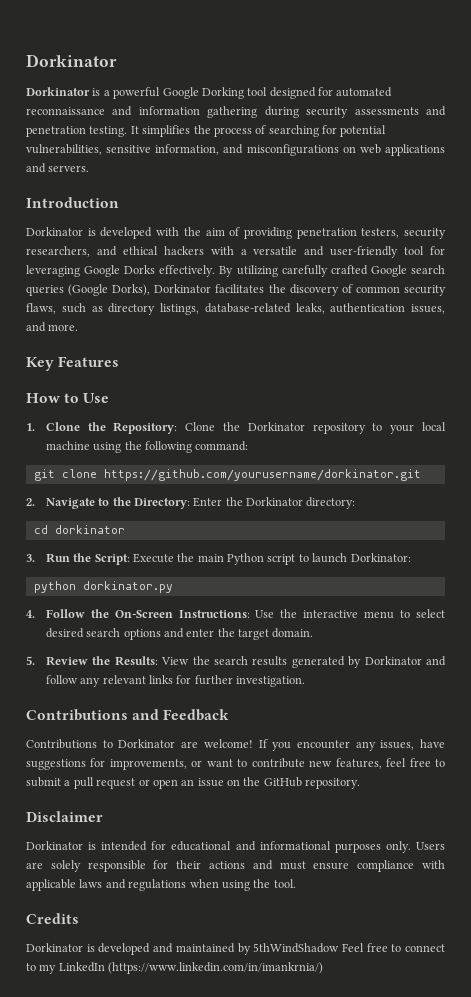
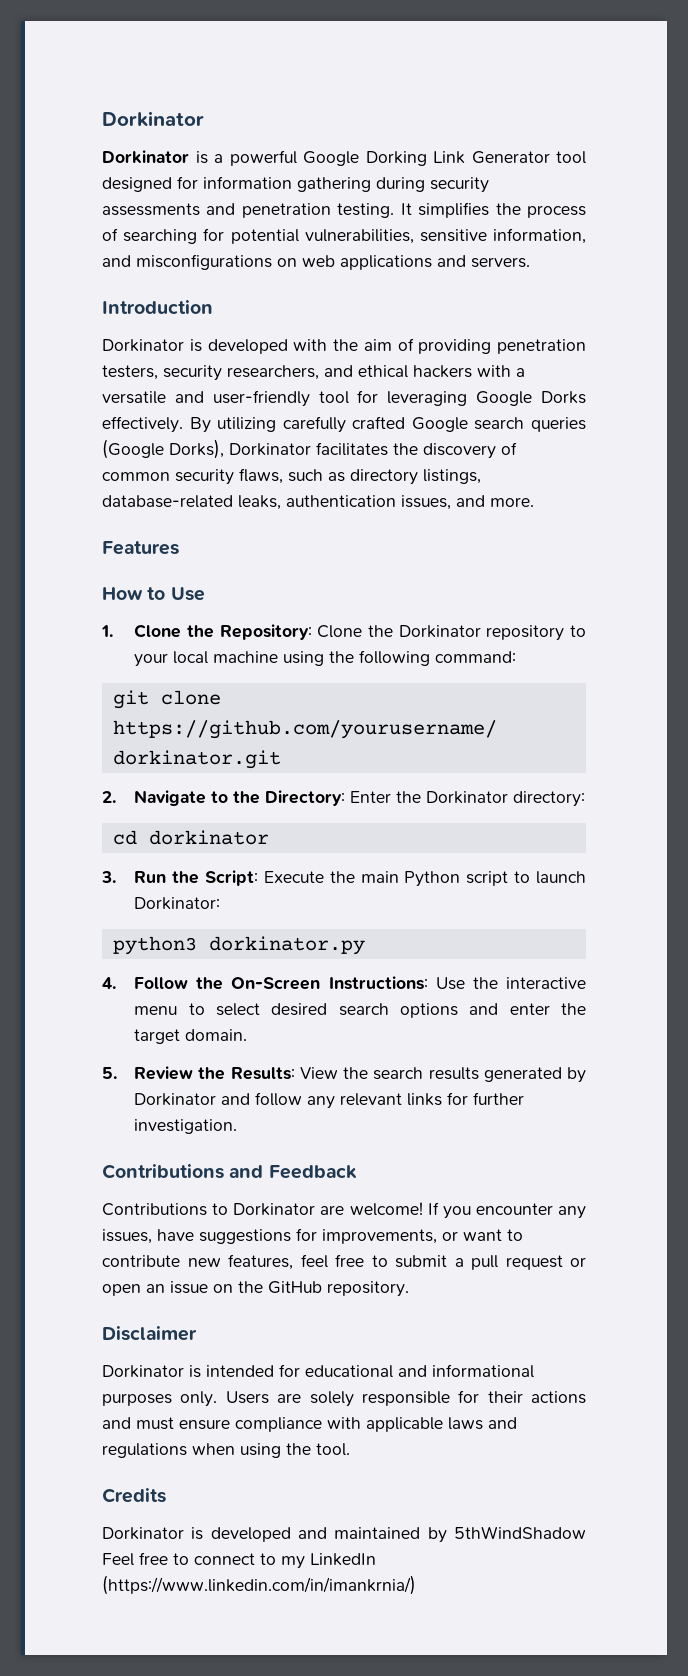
(244, 93) none -> [433,151,550,164] Link Generator
[336,87,393,97] [26,106,133,116] automated reconnaissance and -> (198, 182) none
[26,357,54,371] Key -> (534, 502) none
[33,581,76,593] python -> [112,936,197,955] python3

